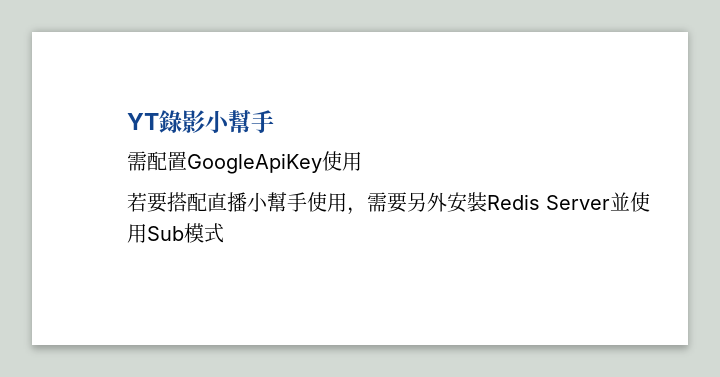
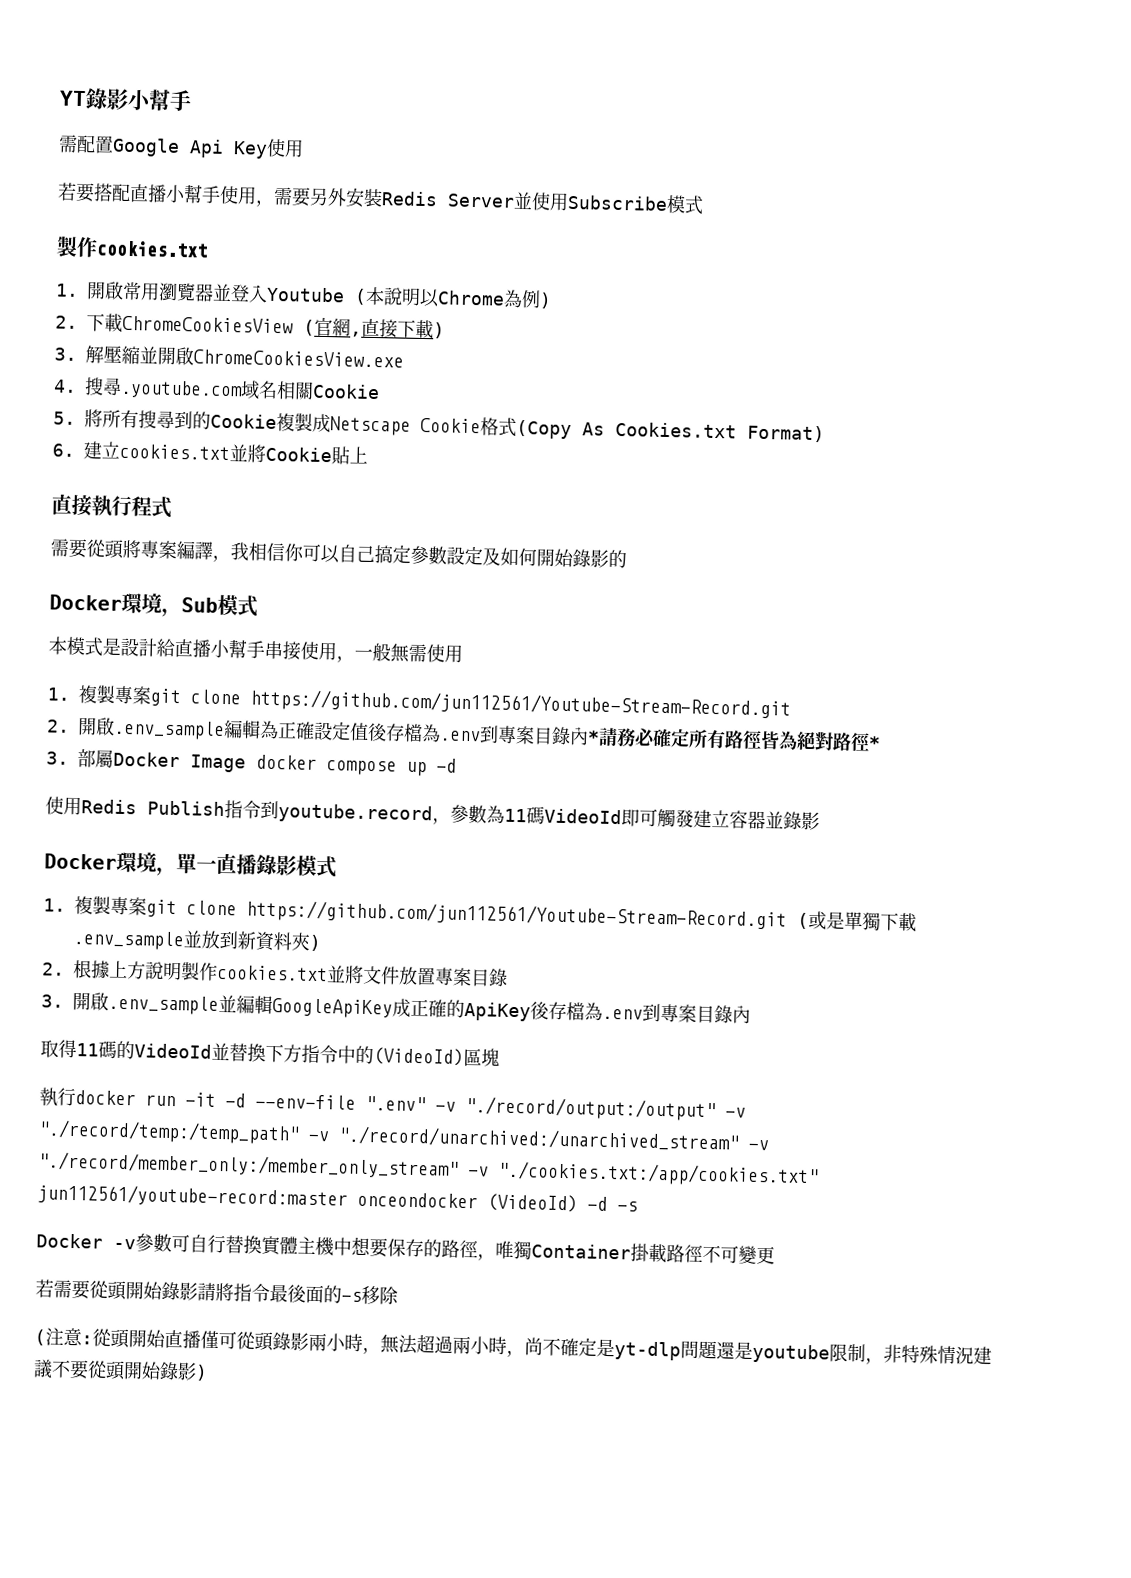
[187,153,322,174] GoogleApiKey -> [112,137,268,159] Google Api Key
[147,223,224,243] Sub模式 -> [567,194,704,215] [56,235,208,258] [55,281,552,309] [55,313,445,340] [54,345,404,368] [53,377,380,400] [53,409,825,443] [52,441,368,465] [51,493,172,518] [50,538,627,569] [49,592,258,618] [48,636,463,663] [47,684,791,720] [47,717,881,752] [46,749,457,777] [45,796,820,831] [44,851,337,878] [43,895,917,933] [73,929,321,952] [42,959,508,987] [41,991,751,1024] [40,1039,500,1067] [39,1087,746,1122] [38,1119,769,1152] [38,1151,819,1188] [37,1183,638,1213] [36,1233,775,1265] [35,1279,399,1305] [34,1327,992,1365] [33,1359,208,1381] Subscribe模式 // 製作cookies.txt // 1.開啟常用瀏覽器並登入Youtube (本說明以Chrome為例) // 2.下載ChromeCookiesView (官網,直接下載) // 3.解壓縮並開啟ChromeCookiesView.exe // 4.搜尋.youtube.com域名相關Cookie // 5.將所有搜尋到的Cookie複製成Netscape Cookie格式(Copy As Cookies.txt Format) // 6.建立cookies.txt並將Cookie貼上 // 直接執行程式 // 需要從頭將專案編譯，我相信你可以自己搞定參數設定及如何開始錄影的 // Docker環境，Sub模式 // 本模式是設計給直播小幫手串接使用，一般無需使用 // 1.複製專案git clone https://github.com/jun112561/Youtube-Stream-Record.git // 2.開啟.env_sample編輯為正確設定值後存檔為.env到專案目錄內*請務必確定所有路徑皆為絕對路徑* // 3.部屬Docker Image docker compose up -d // 使用Redis Publish指令到youtube.record，參數為11碼VideoId即可觸發建立容器並錄影 // Docker環境，單一直播錄影模式 // 1.複製專案git clone https://github.com/jun112561/Youtube-Stream-Record.git (或是單獨下載.env_sample並放到新資料夾) // 2.根據上方說明製作cookies.txt並將文件放置專案目錄 // 3.開啟.env_sample並編輯GoogleApiKey成正確的ApiKey後存檔為.env到專案目錄內 // 取得11碼的VideoId並替換下方指令中的(VideoId)區塊 // 執行docker run -it -d --env-file ".env" -v "./record/output:/output" -v "./record/temp:/temp_path" -v "./record/unarchived:/unarchived_stream" -v "./record/member_only:/member_only_stream" -v "./cookies.txt:/app/cookies.txt" jun112561/youtube-record:master onceondocker (VideoId) -d -s // Docker -v參數可自行替換實體主機中想要保存的路徑，唯獨Container掛載路徑不可變更 // 若需要從頭開始錄影請將指令最後面的-s移除 // (注意:從頭開始直播僅可從頭錄影兩小時，無法超過兩小時，尚不確定是yt-dlp問題還是youtube限制，非特殊情況建議不要從頭開始錄影)

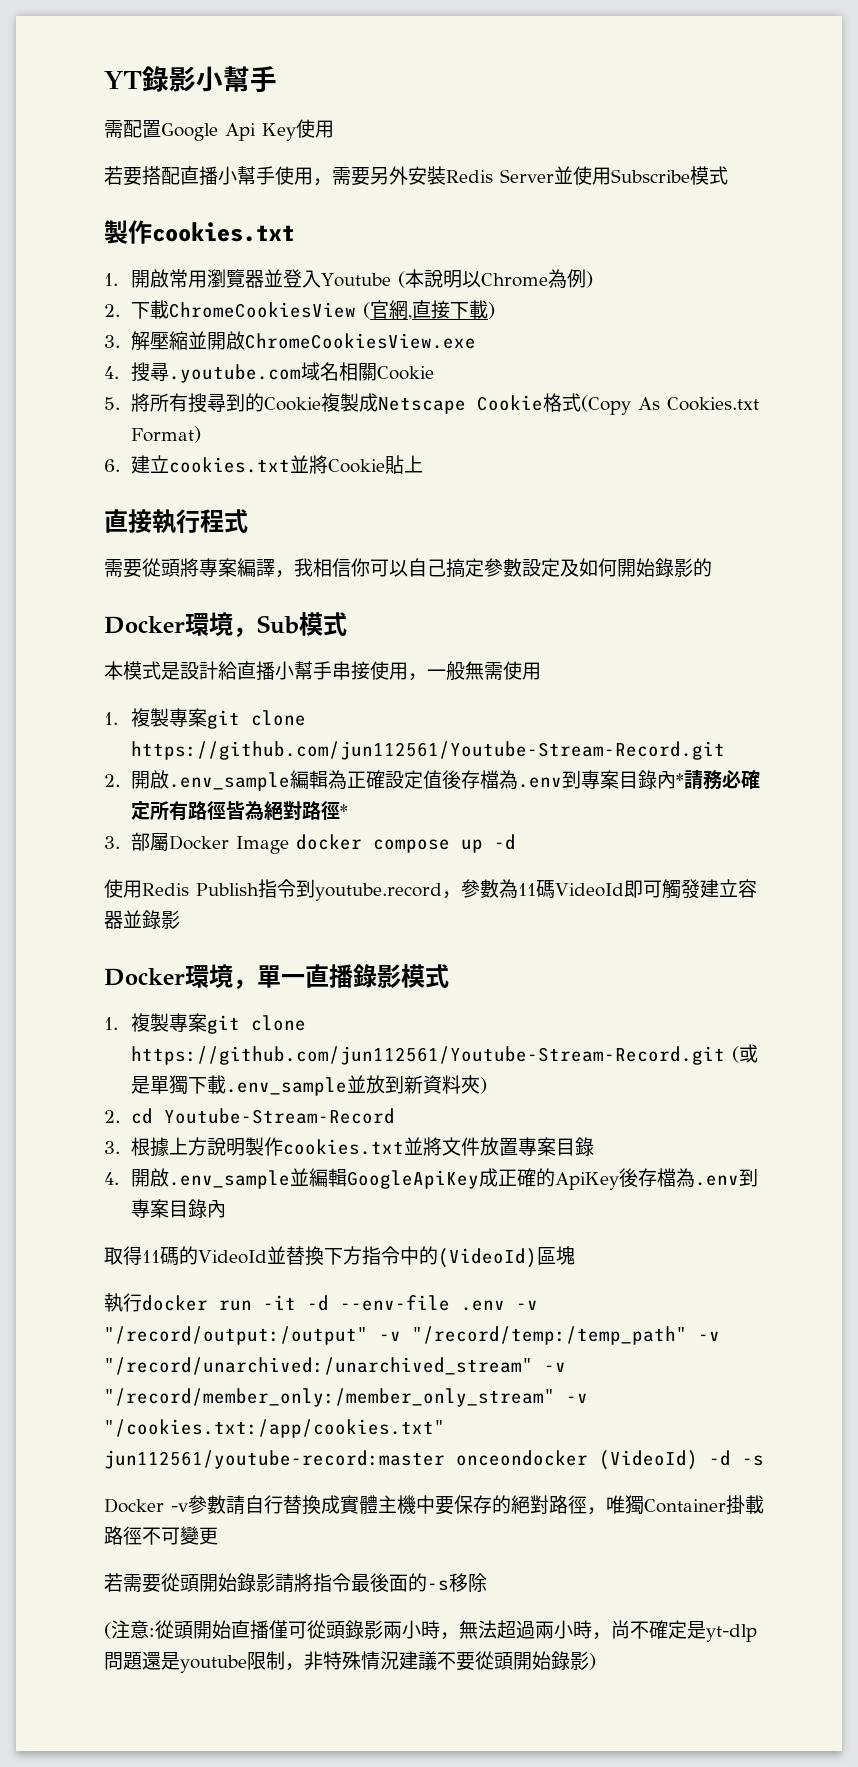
(65, 969) none -> [131,1108,396,1124] [104,1141,120,1154] cd Youtube-Stream-Record // 3.
[41,994,64,1008] 3. -> [104,1172,119,1185] 4.
[365,1095,746,1122] [38,1119,769,1152] [38,1151,819,1188] ".env" -v "./record/output:/output" -v "./record/temp:/temp_path" -v "./record/unarchived:/unarchived_stream" -v "./record/member_only:/member_only_stream" -v "./cookies.txt:/app/cookies.txt" -> [461,1300,538,1311] [104,1326,720,1345] [104,1357,566,1375] [104,1388,588,1407] [104,1419,445,1438] .env -v "/record/output:/output" -v "/record/temp:/temp_path" -v "/record/unarchived:/unarchived_stream" -v "/record/member_only:/member_only_stream" -v "/cookies.txt:/app/cookies.txt"
[171,1234,190,1253] 可 -> [226,1495,245,1515] 請
(262, 1244) none -> [321,1495,340,1514] 成
[351,1236,371,1257] 想 -> (435, 1504) none
(442, 1248) none -> [511,1495,549,1514] 絕對

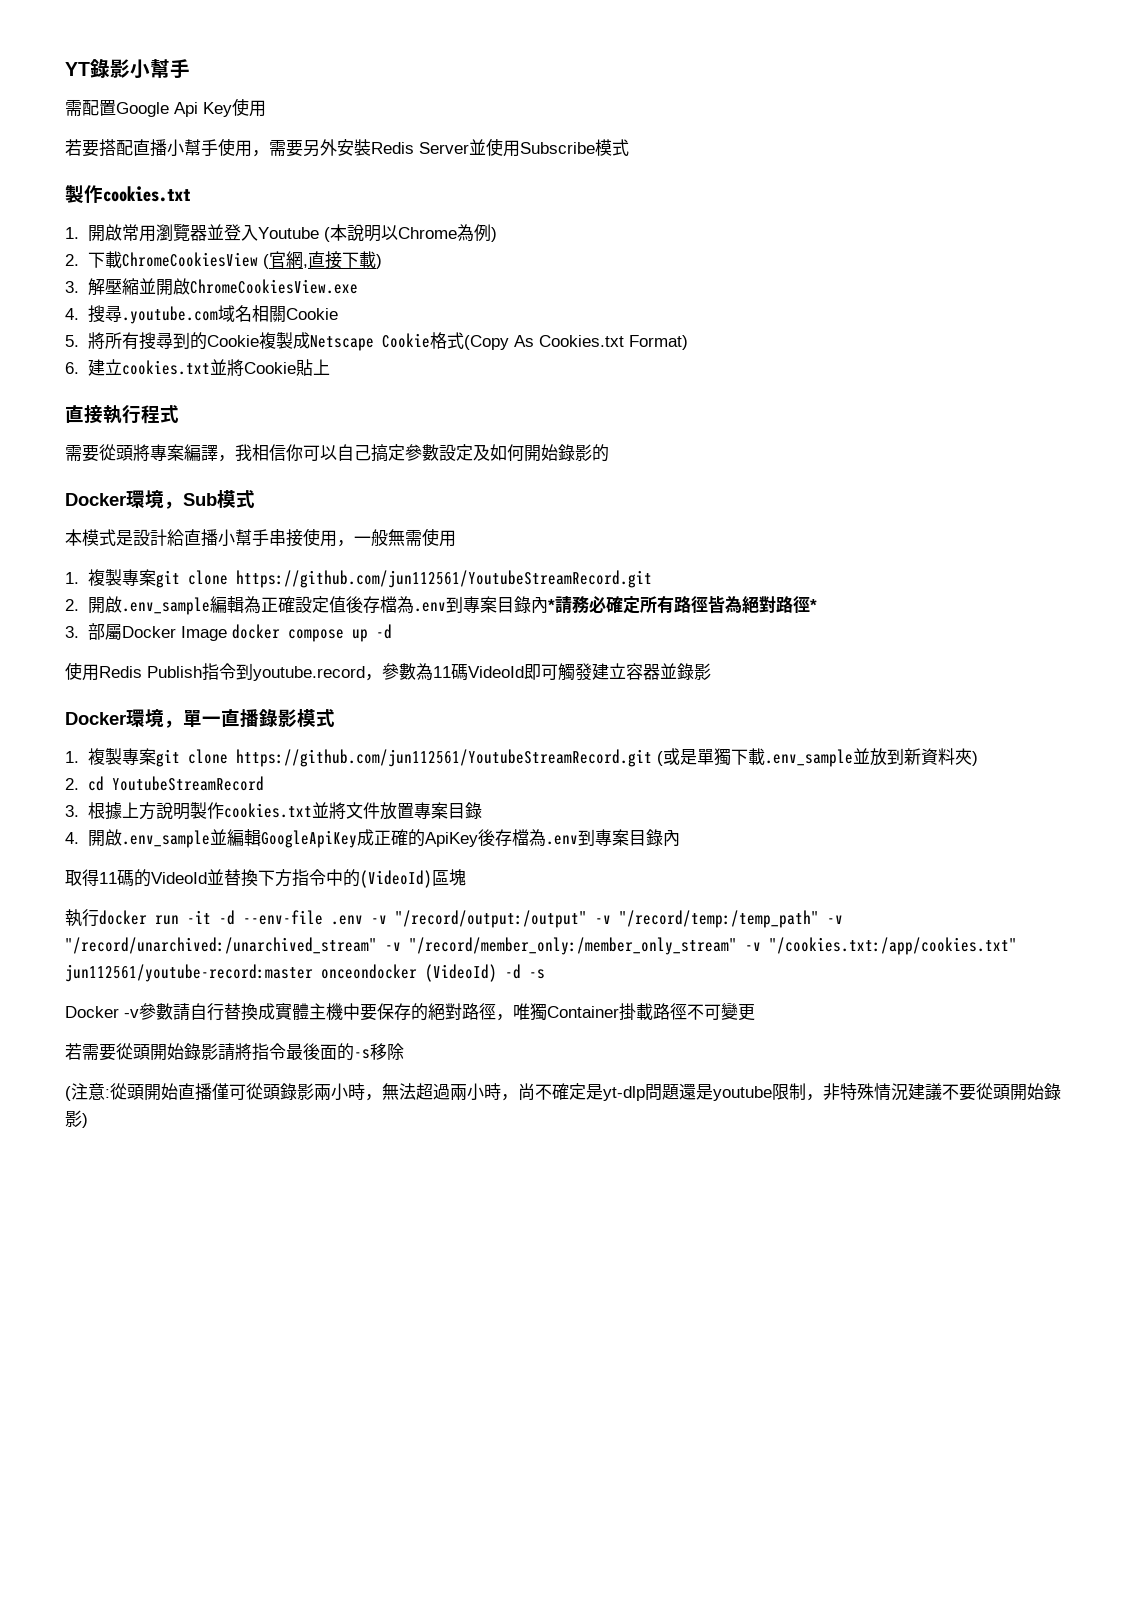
[131,741,726,760] https://github.com/jun112561/Youtube-Stream-Record.git -> [236,570,653,588] https://github.com/jun112561/YoutubeStreamRecord.git
[131,1046,726,1065] https://github.com/jun112561/Youtube-Stream-Record.git -> [236,749,653,767] https://github.com/jun112561/YoutubeStreamRecord.git
[164,1108,396,1124] Youtube-Stream-Record -> [112,776,265,791] YoutubeStreamRecord

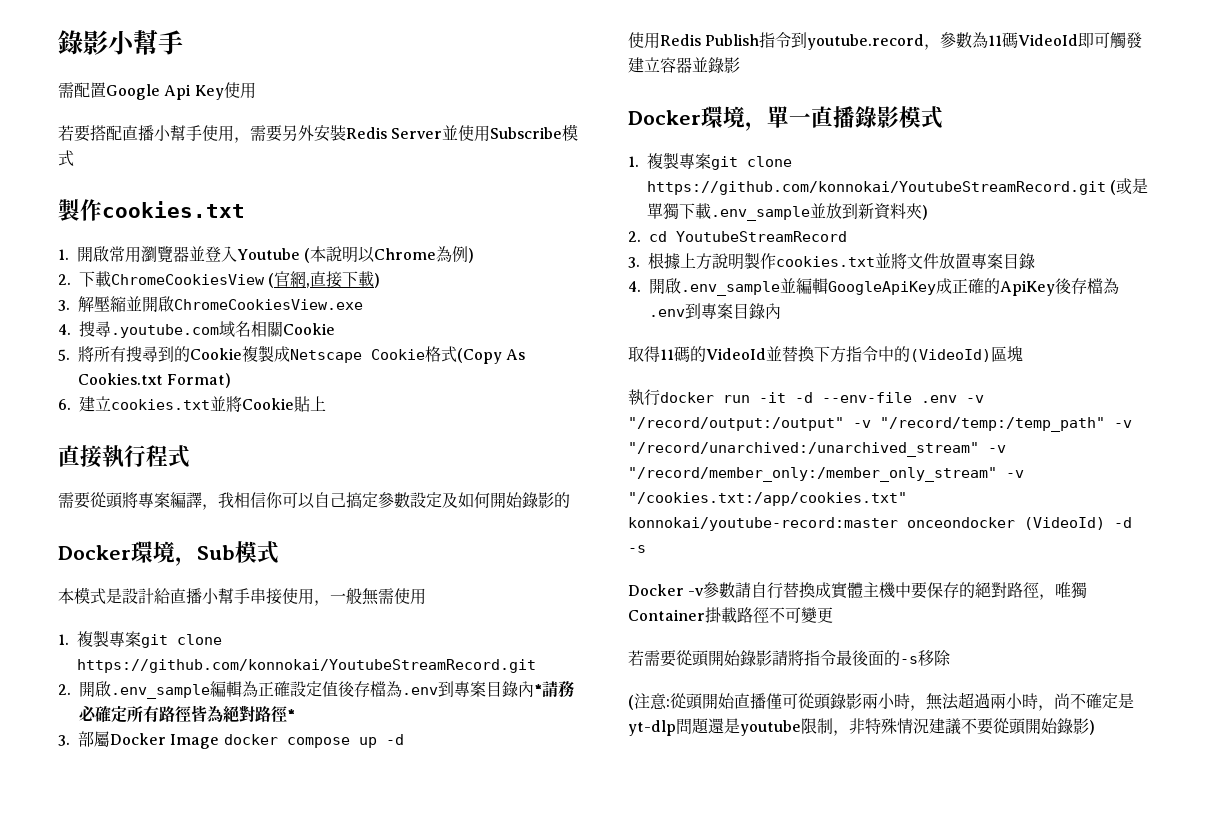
[65,62,90,76] YT -> (58, 42) none
[236,570,653,588] https://github.com/jun112561/YoutubeStreamRecord.git -> [77,659,536,673] https://github.com/konnokai/YoutubeStreamRecord.git
[236,749,653,767] https://github.com/jun112561/YoutubeStreamRecord.git -> [647,181,1106,195] https://github.com/konnokai/YoutubeStreamRecord.git
[65,964,313,982] jun112561/youtube-record:master -> [628,517,898,531] konnokai/youtube-record:master

